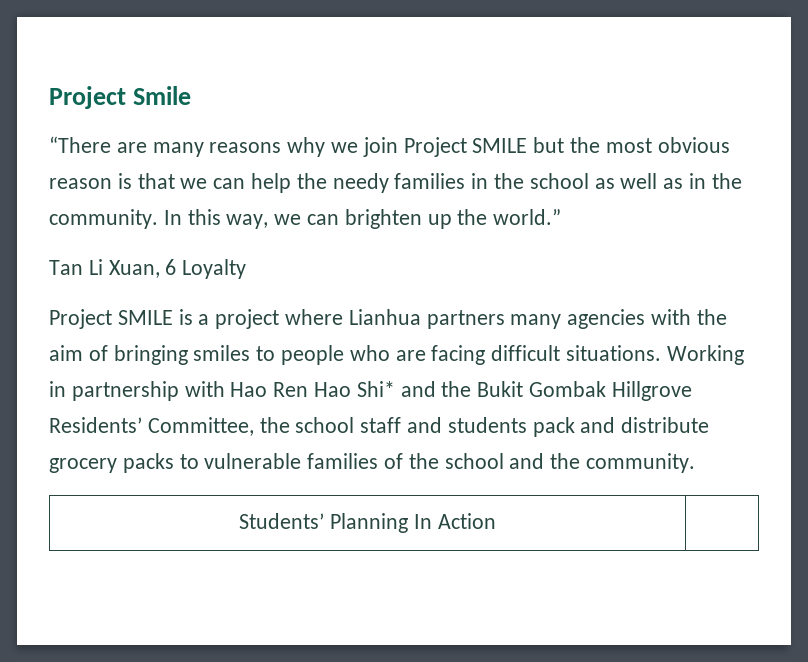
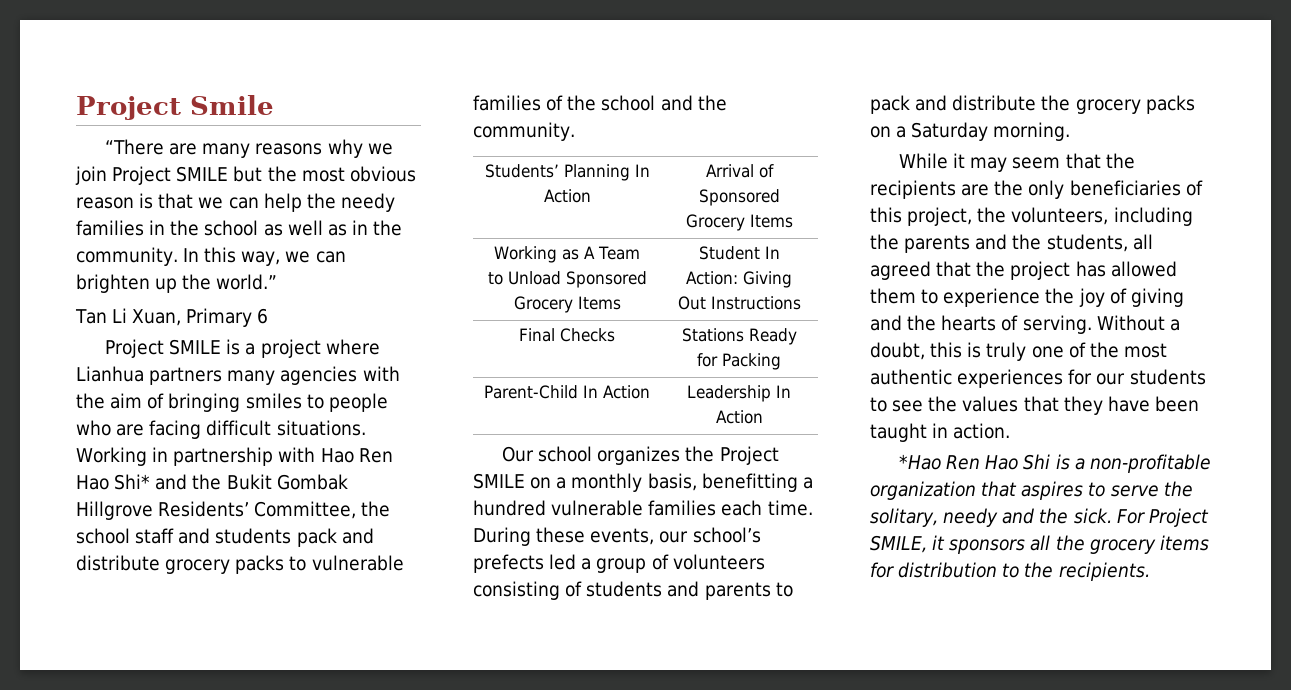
(160, 269) none -> [186,308,253,327] Primary
[182,259,247,279] Loyalty -> (269, 316) none
(496, 521) none -> [705,164,774,178] [698,189,780,206] [685,214,793,231] [493,246,641,263] [487,271,647,288] [513,296,621,313] [698,246,780,260] [686,271,792,288] [677,296,801,310] [519,328,615,342] [681,328,797,345] [697,353,782,370] [484,385,650,399] [687,385,791,402] [715,410,763,424] [502,446,779,465] [473,473,813,492] [473,500,813,516] [473,527,761,546] [473,554,765,573] [473,581,793,600] [870,95,1195,114] [870,122,1071,141] [899,153,1135,172] [870,180,1203,199] [870,207,1193,226] [870,234,1153,253] [870,261,1177,280] [870,288,1184,307] [870,315,1180,334] [870,342,1167,361] [870,369,1206,388] [870,396,1199,415] [870,423,1011,442] [899,454,1211,473] [870,481,1193,500] [870,508,1209,527] [870,535,1209,554] [870,562,1150,581] Arrival of Sponsored Grocery Items // Working as A Team to Unload Sponsored Grocery Items | Student In Action: Giving Out Instructions // Final Checks | Stations Ready for Packing // Parent-Child In Action | Leadership In Action // Our school organizes the Project SMILE on a monthly basis, benefitting a hundred vulnerable families each time. During these events, our school’s prefects led a group of volunteers consisting of students and parents to pack and distribute the grocery packs on a Saturday morning. // While it may seem that the recipients are the only beneficiaries of this project, the volunteers, including the parents and the students, all agreed that the project has allowed them to experience the joy of giving and the hearts of serving. Without a doubt, this is truly one of the most authentic experiences for our students to see the values that they have been taught in action. // *Hao Ren Hao Shi is a non-profitable organization that aspires to serve the solitary, needy and the sick. For Project SMILE, it sponsors all the grocery items for distribution to the recipients.

